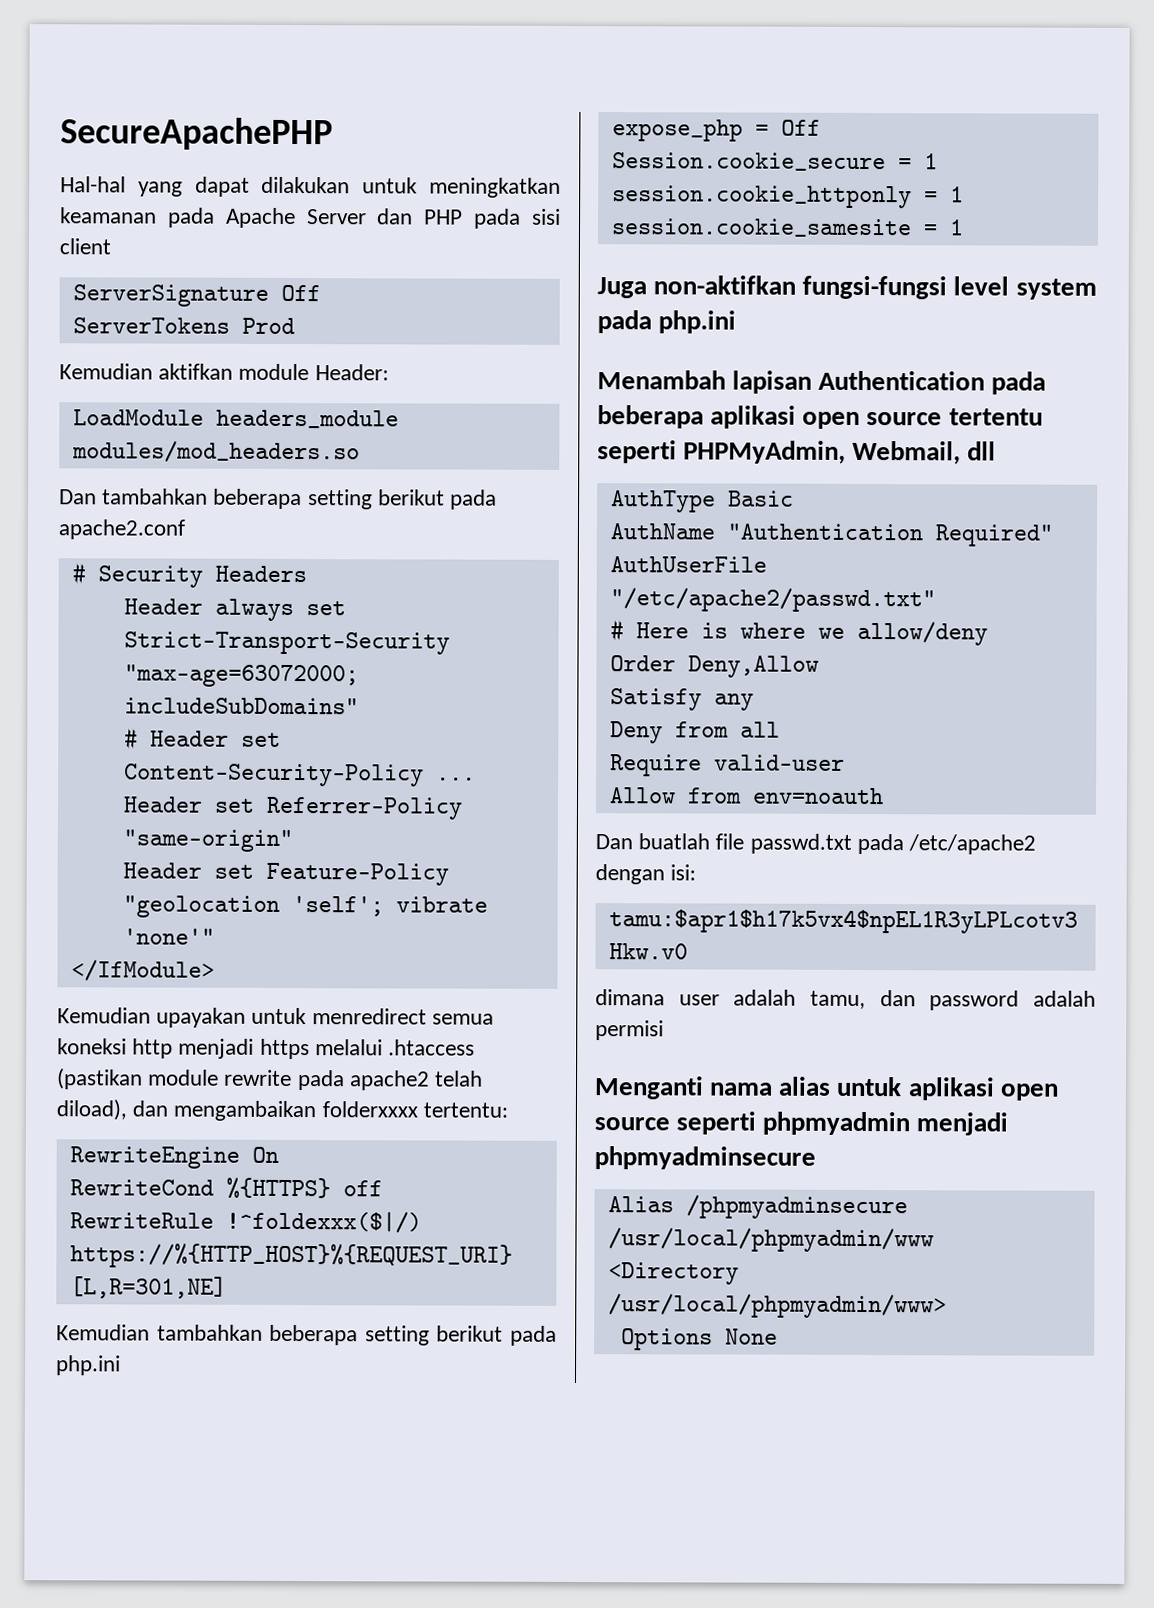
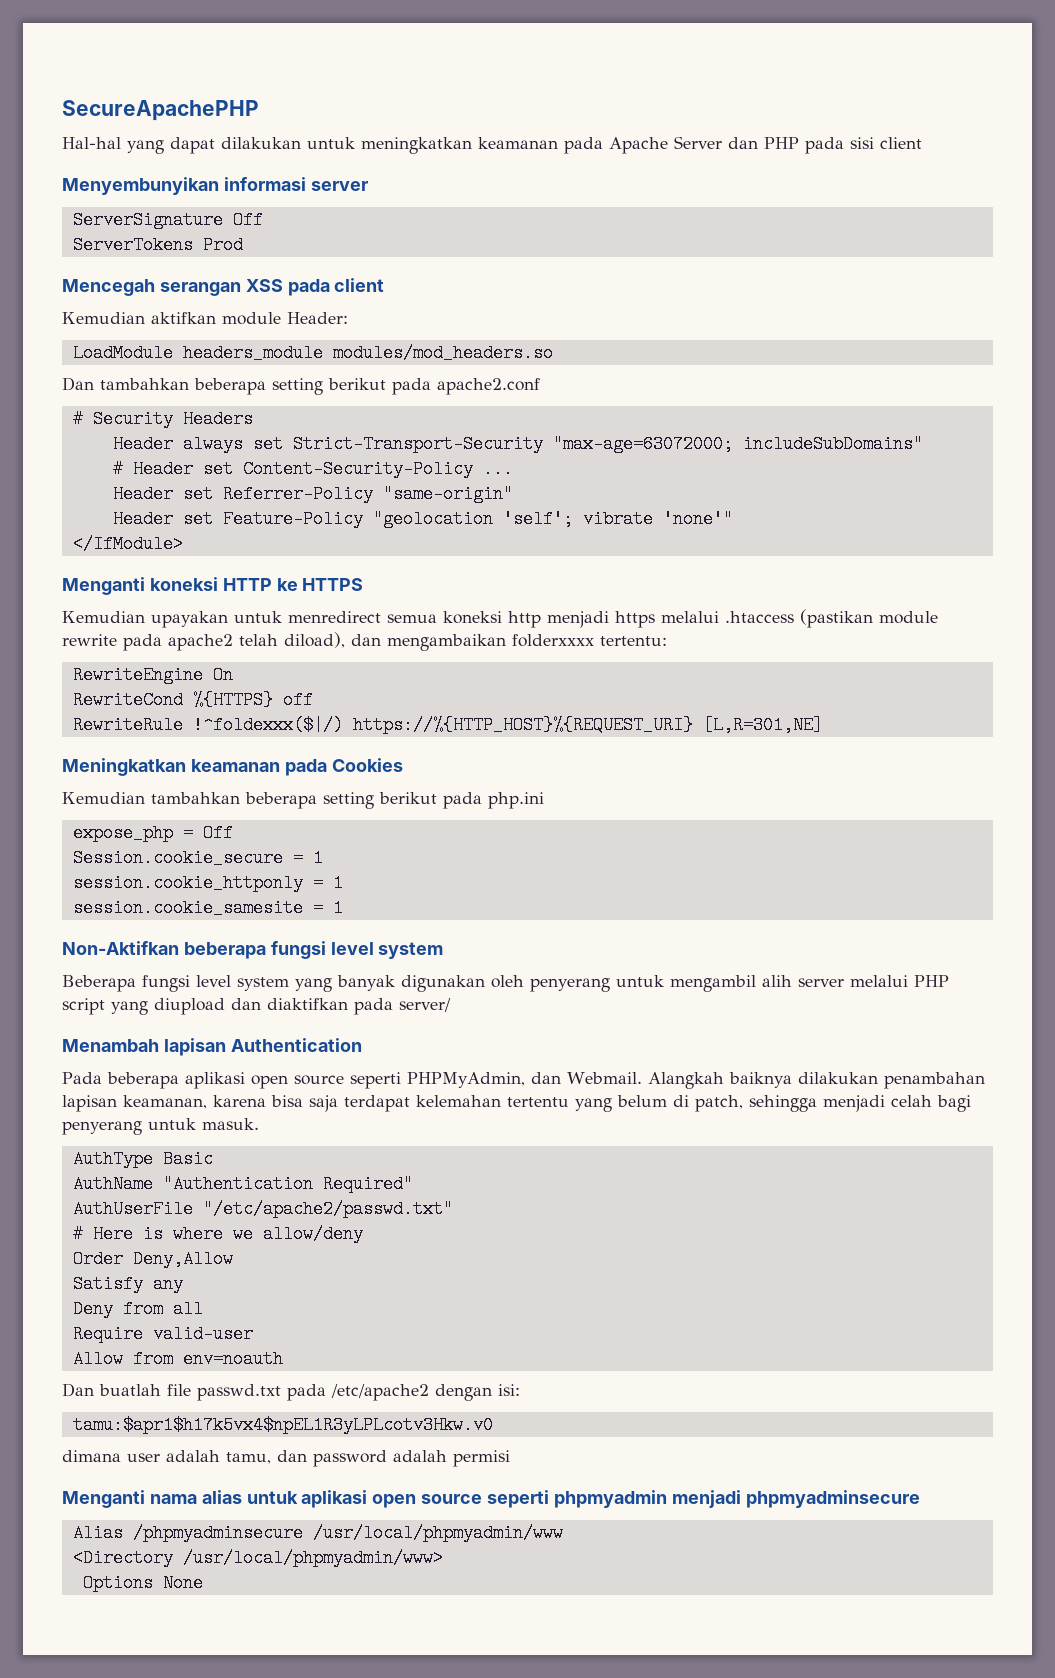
(111, 246) none -> [62,177,368,195] // Menyembunyikan informasi server
(295, 326) none -> [62,278,385,296] // Mencegah serangan XSS pada client
(215, 970) none -> [62,577,364,595] // Menganti koneksi HTTP ke HTTPS
(227, 1287) none -> [62,758,403,776] // Meningkatkan keamanan pada Cookies
[597,275,1097,300] [597,310,737,334] Juga non-aktifkan fungsi-fungsi level system pada php.ini -> [62,941,444,959] [62,975,949,992] [62,998,451,1015] Non-Aktifkan beberapa fungsi level system // Beberapa fungsi level system yang banyak digunakan oleh penyerang untuk mengambil alih server melalui PHP script yang diupload dan diaktifkan pada server/
[991,371,1047,395] pada -> [62,1072,102,1084] // Pada
[948,408,1043,426] tertentu -> (344, 1080) none
[852,440,997,465] Webmail, dll -> [531,1072,985,1089] [62,1095,971,1112] [62,1118,259,1135] dan Webmail. Alangkah baiknya dilakukan penambahan lapisan keamanan, karena bisa saja terdapat kelemahan tertentu yang belum di patch, sehingga menjadi celah bagi penyerang untuk masuk.

